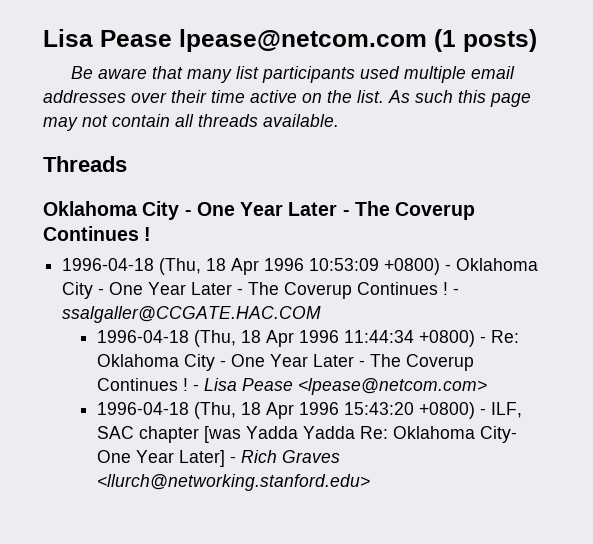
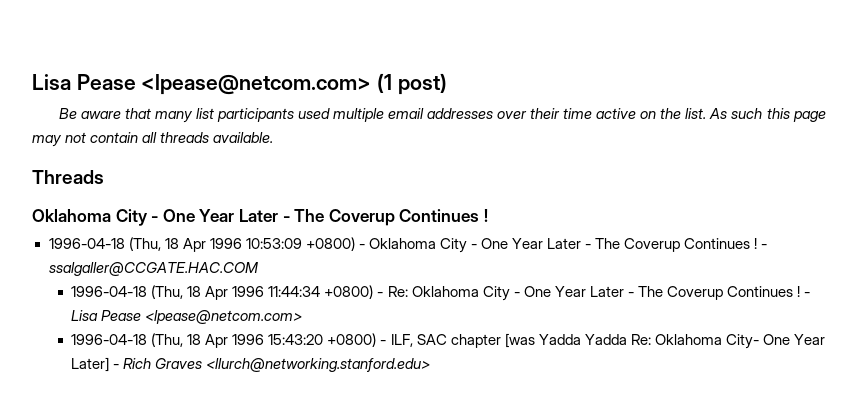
[43,29,537,52] Lisa Pease lpease@netcom.com (1 posts) -> [32,73,447,95] Lisa Pease <lpease@netcom.com> (1 post)

